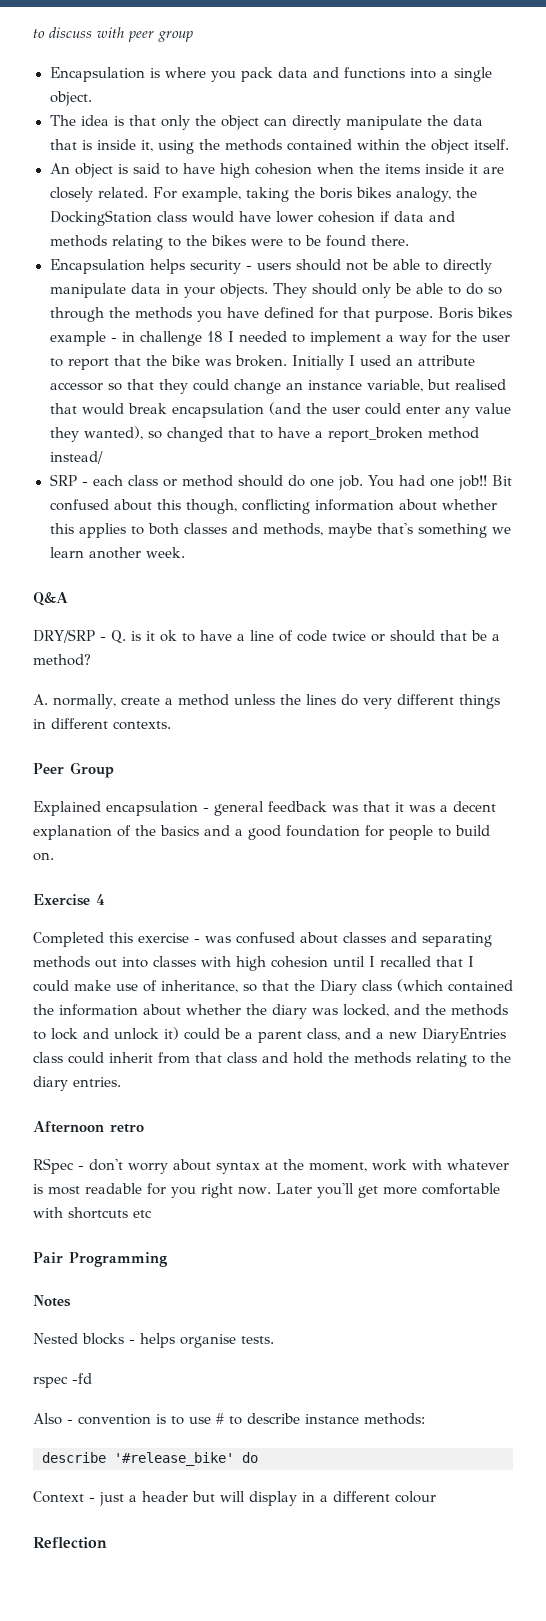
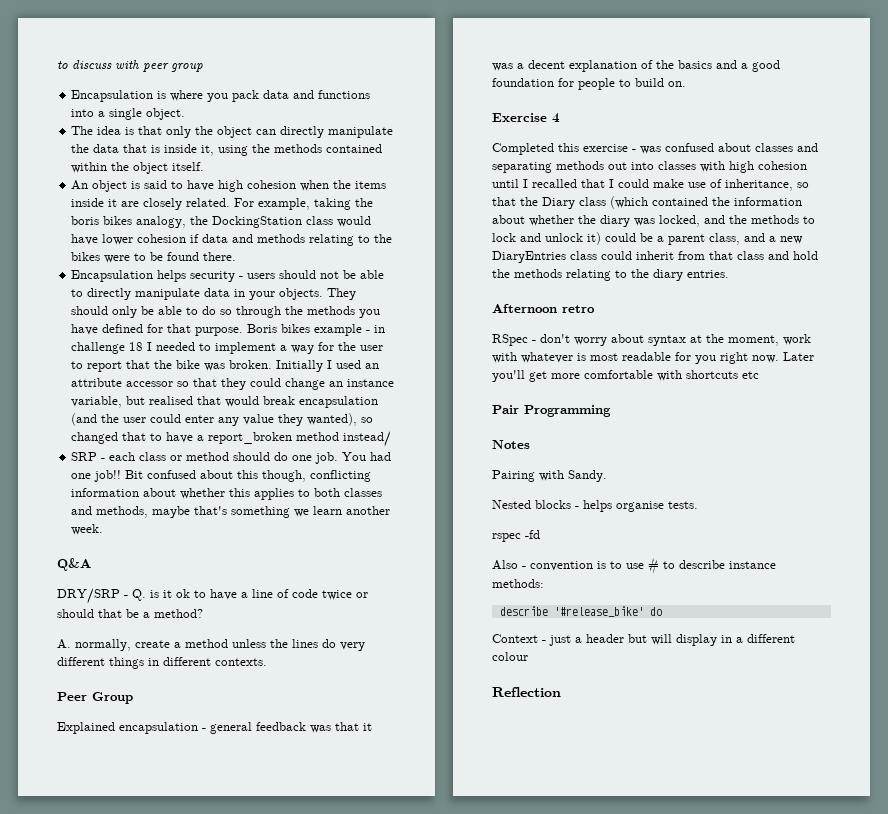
(71, 1301) none -> [492,470,607,482] // Pairing with Sandy.

